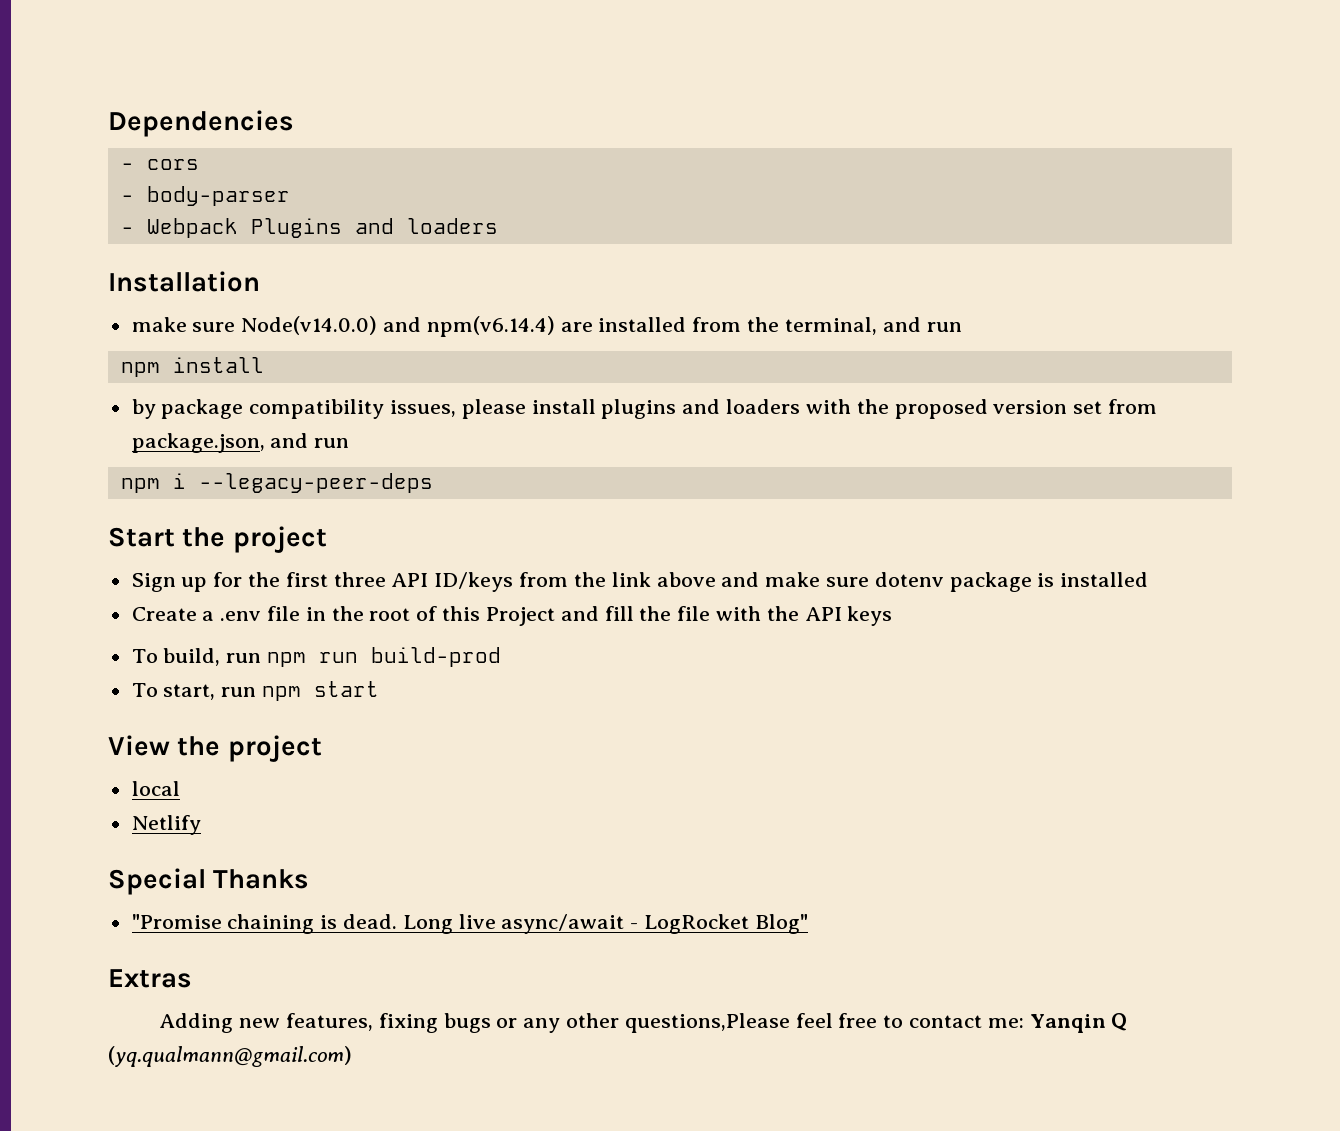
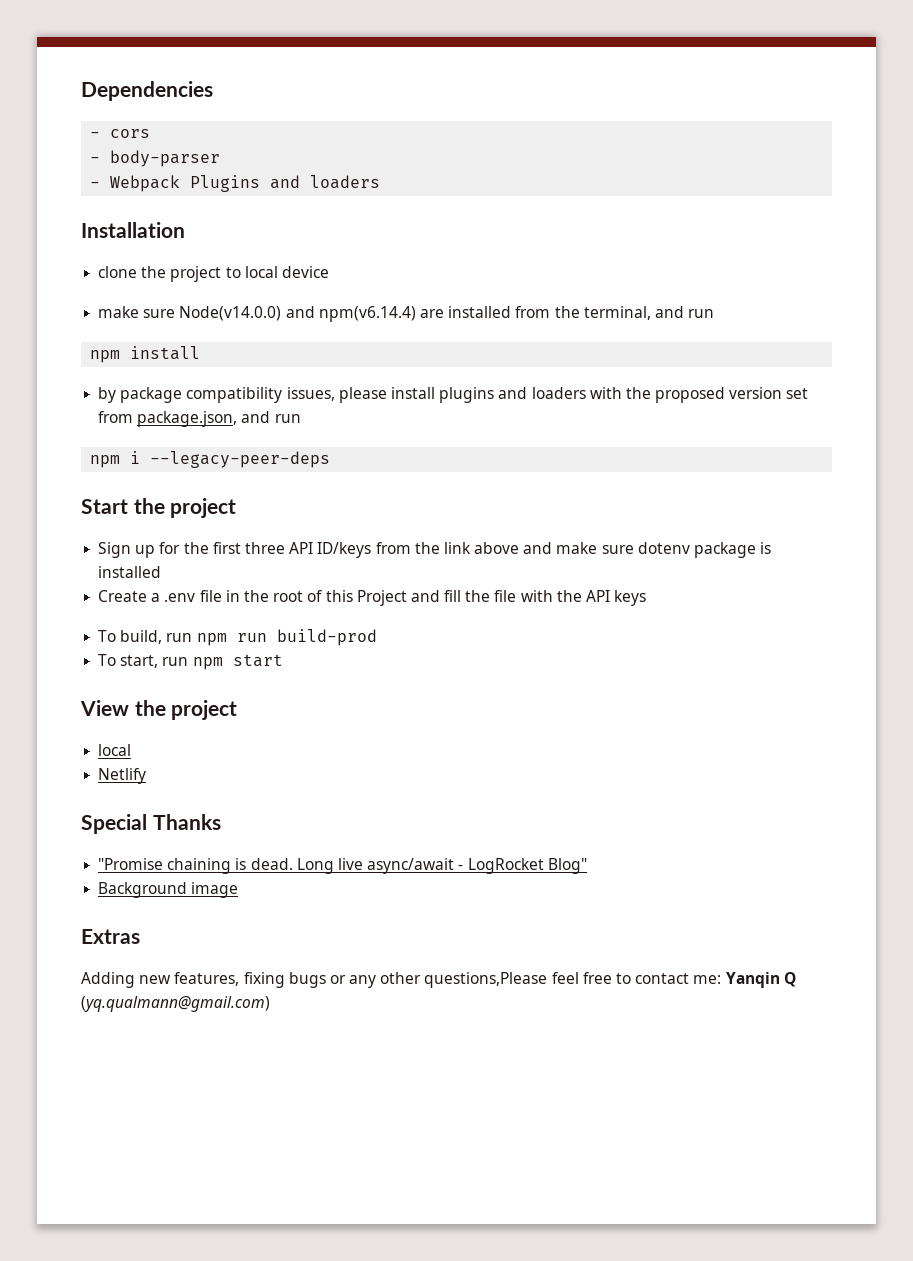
(260, 281) none -> [98,266,329,282] // clone the project to local device
(808, 924) none -> [98,882,239,898] // Background image

